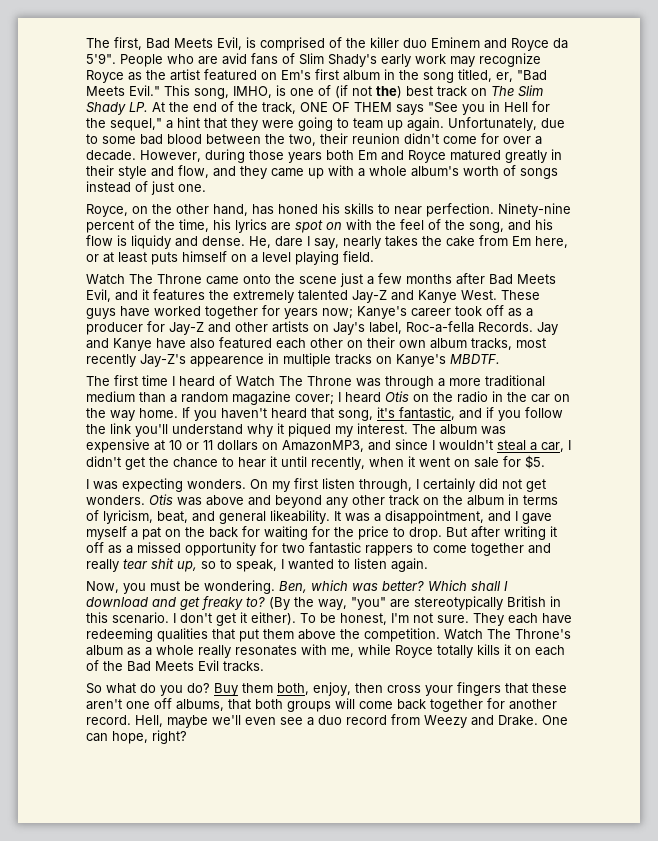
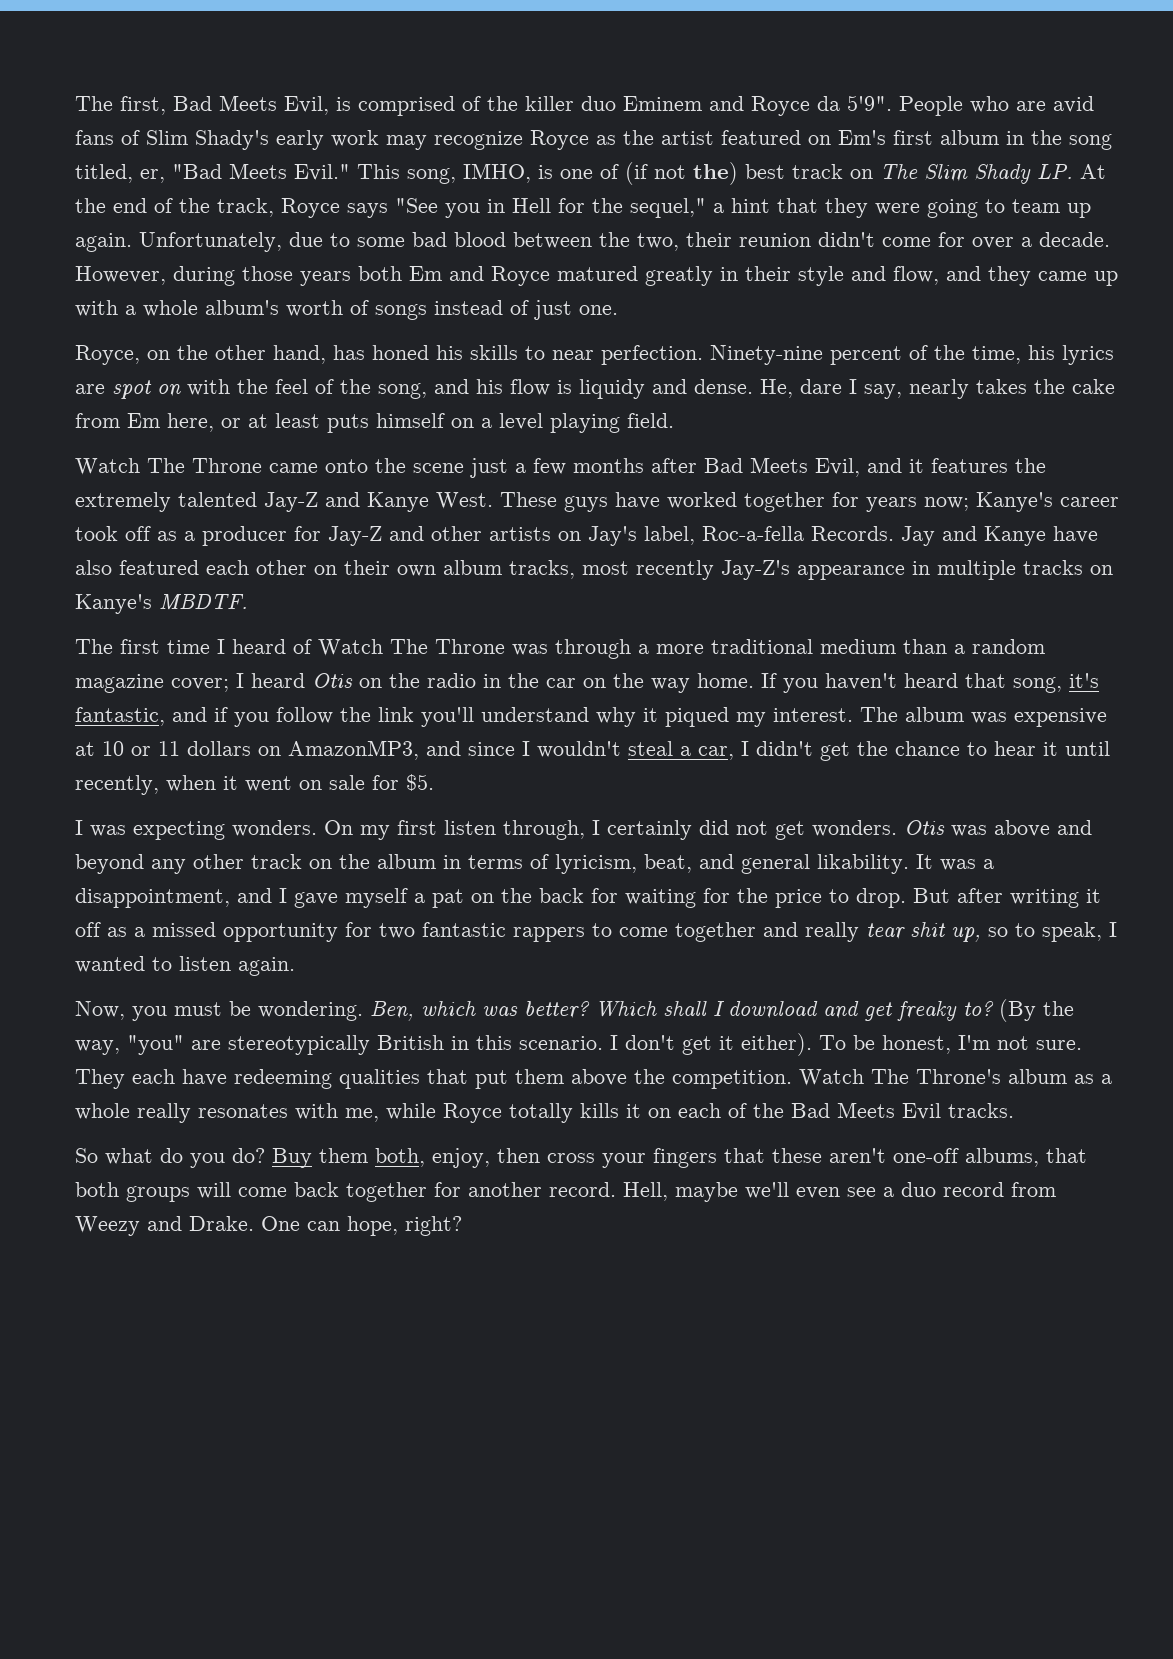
[300,102,392,112] ONE OF THEM -> [281,198,340,218] Royce
[190,356,264,367] appearence -> [797,565,905,580] appearance
[270,510,330,524] likeability. -> [817,854,909,874] likability.
[126,698,172,709] one off -> [893,1148,959,1163] one-off

